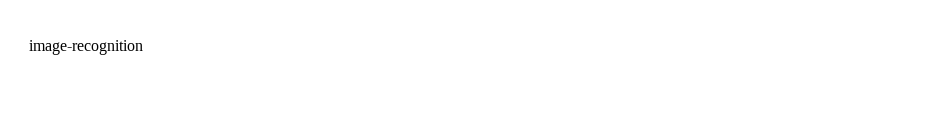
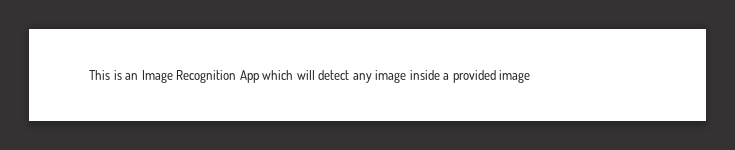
[29,40,143,55] image-recognition -> [89,70,531,83] This is an Image Recognition App which will detect any image inside a provided image

